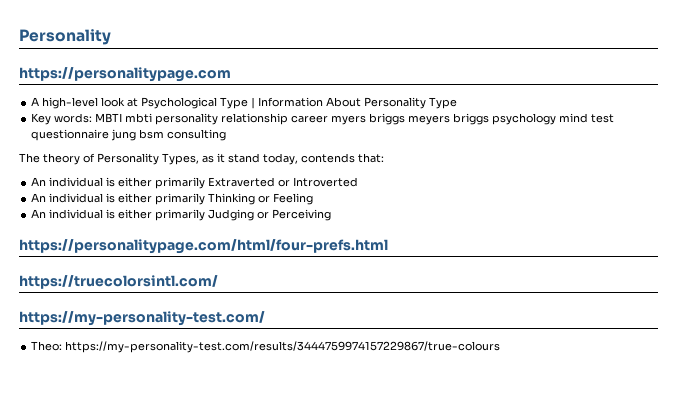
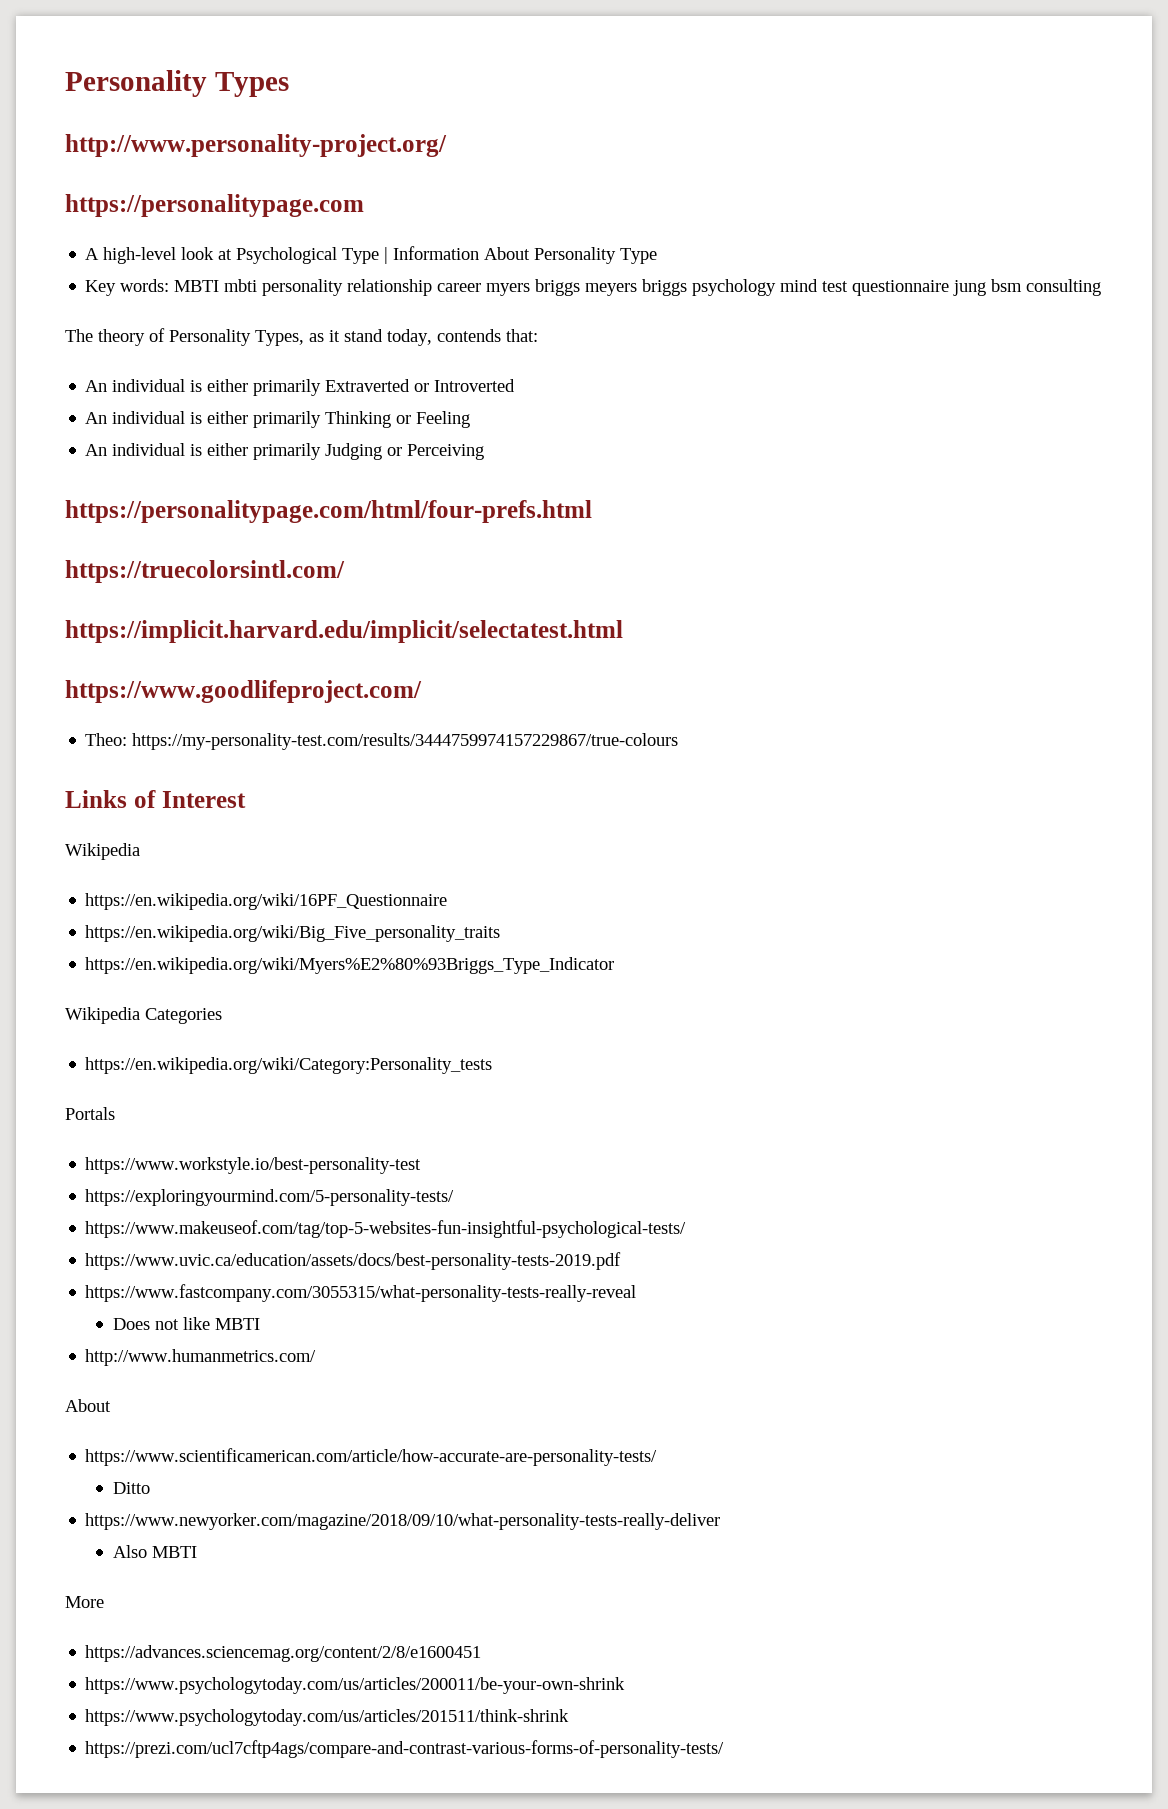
[19,29,111,45] Personality -> [65,70,289,97] [65,134,447,157] Personality Types // http://www.personality-project.org/
[19,311,265,326] https://my-personality-test.com/ -> [65,620,623,643] [65,680,422,703] https://implicit.harvard.edu/implicit/selectatest.html // https://www.goodlifeproject.com/
(501, 347) none -> [65,790,246,808] [65,843,140,860] [85,893,448,910] [85,925,501,942] [85,957,615,974] [65,1007,222,1024] [85,1057,493,1074] [65,1107,115,1120] [85,1157,422,1174] [85,1189,455,1206] [85,1220,687,1238] [85,1252,622,1270] [85,1284,637,1302] [112,1317,260,1330] [85,1349,317,1366] [65,1399,111,1412] [85,1448,658,1466] [112,1482,150,1494] [85,1513,721,1530] [112,1545,197,1558] [65,1596,104,1608] [85,1645,482,1662] [85,1677,626,1694] [85,1709,570,1726] [85,1740,725,1758] // Links of Interest // Wikipedia // https://en.wikipedia.org/wiki/16PF_Questionnaire // https://en.wikipedia.org/wiki/Big_Five_personality_traits // https://en.wikipedia.org/wiki/Myers%E2%80%93Briggs_Type_Indicator // Wikipedia Categories // https://en.wikipedia.org/wiki/Category:Personality_tests // Portals // https://www.workstyle.io/best-personality-test // https://exploringyourmind.com/5-personality-tests/ // https://www.makeuseof.com/tag/top-5-websites-fun-insightful-psychological-tests/ // https://www.uvic.ca/education/assets/docs/best-personality-tests-2019.pdf // https://www.fastcompany.com/3055315/what-personality-tests-really-reveal // Does not like MBTI // http://www.humanmetrics.com/ // About // https://www.scientificamerican.com/article/how-accurate-are-personality-tests/ // Ditto // https://www.newyorker.com/magazine/2018/09/10/what-personality-tests-really-deliver // Also MBTI // More // https://advances.sciencemag.org/content/2/8/e1600451 // https://www.psychologytoday.com/us/articles/200011/be-your-own-shrink // https://www.psychologytoday.com/us/articles/201511/think-shrink // https://prezi.com/ucl7cftp4ags/compare-and-contrast-various-forms-of-personality-tests/

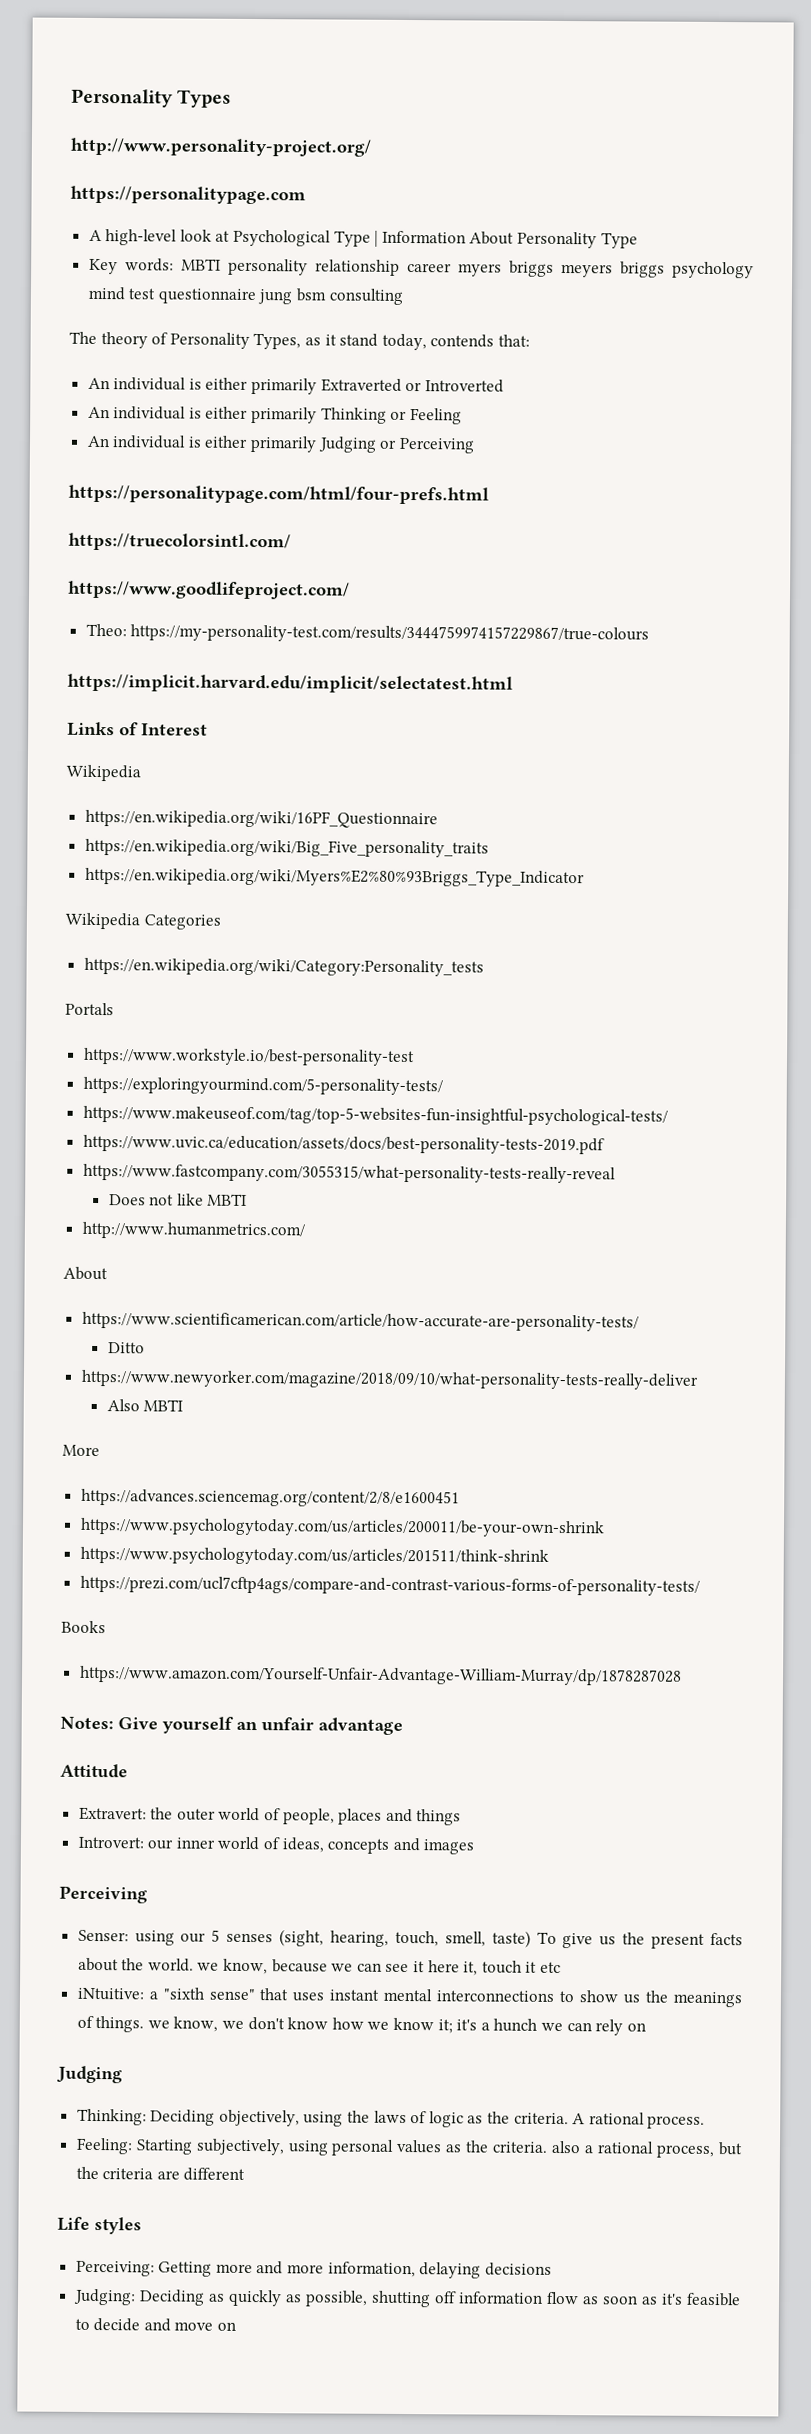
[224,279,258,292] mbti -> (221, 264) none
[65,620,623,643] // https://implicit.harvard.edu/implicit/selectatest.html -> (291, 542) none
(679, 741) none -> [67,673,513,694] // https://implicit.harvard.edu/implicit/selectatest.html
(725, 1749) none -> [61,1620,106,1634] [78,1665,682,1686] [60,1716,403,1735] [60,1763,128,1778] [78,1806,462,1826] [77,1836,475,1855] [59,1885,148,1904] [77,1929,743,1949] [77,1957,561,1976] [76,1987,743,2008] [76,2015,646,2036] [56,2065,123,2084] [76,2108,706,2129] [75,2137,743,2159] [75,2166,246,2181] [57,2216,142,2235] [75,2260,552,2279] [72,2288,742,2308] [74,2318,237,2332] // Books // https://www.amazon.com/Yourself-Unfair-Advantage-William-Murray/dp/1878287028 // Notes: Give yourself an unfair advantage // Attitude // Extravert: the outer world of people, places and things // Introvert: our inner world of ideas, concepts and images // Perceiving // Senser: using our 5 senses (sight, hearing, touch, smell, taste) To give us the present facts about the world. we know, because we can see it here it, touch it etc // iNtuitive: a "sixth sense" that uses instant mental interconnections to show us the meanings of things. we know, we don't know how we know it; it's a hunch we can rely on // Judging // Thinking: Deciding objectively, using the laws of logic as the criteria. A rational process. // Feeling: Starting subjectively, using personal values as the criteria. also a rational process, but the criteria are different // Life styles // Perceiving: Getting more and more information, delaying decisions // Judging: Deciding as quickly as possible, shutting off information flow as soon as it's feasible to decide and move on

